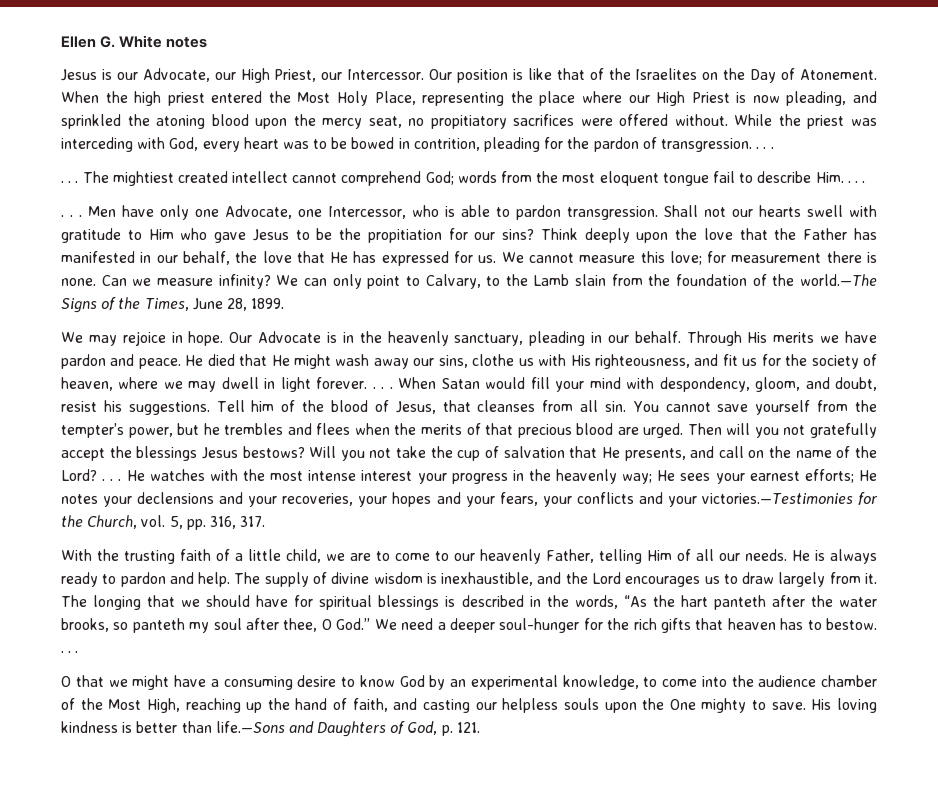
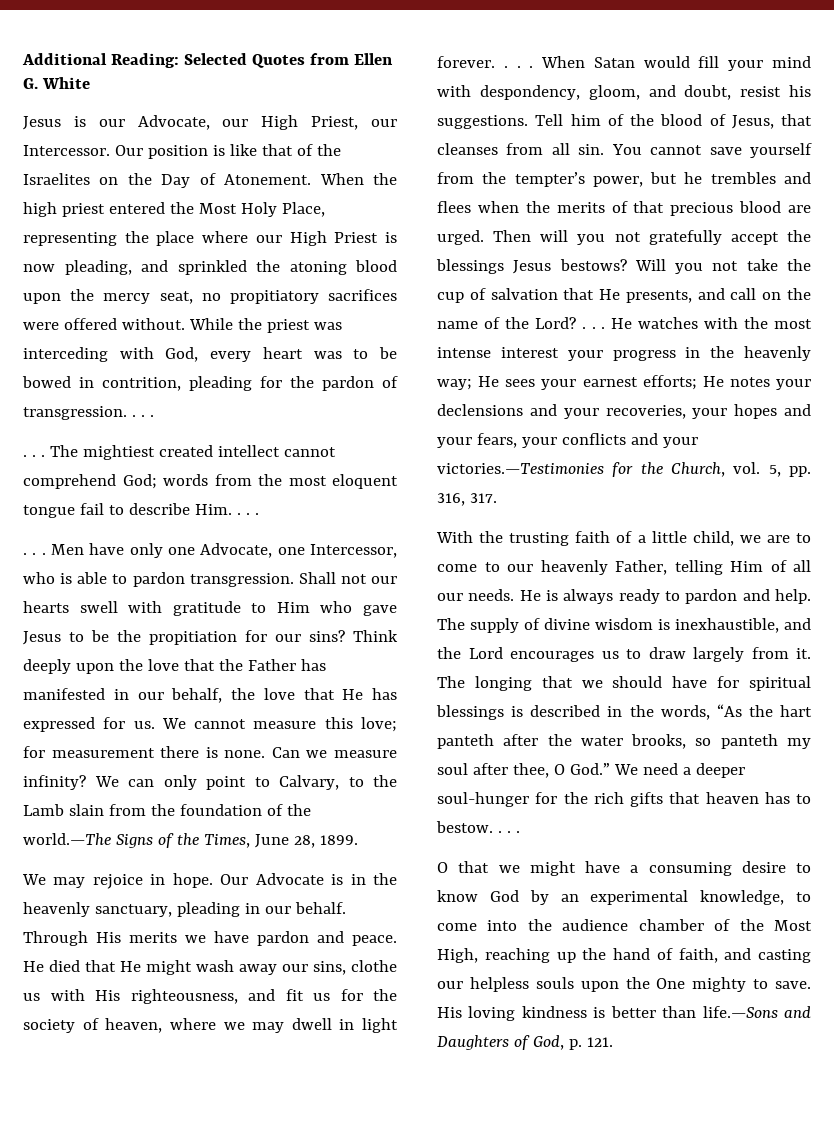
(61, 42) none -> [22,53,349,68] Additional Reading: Selected Quotes from
[166,37,208,48] notes -> (90, 83) none

